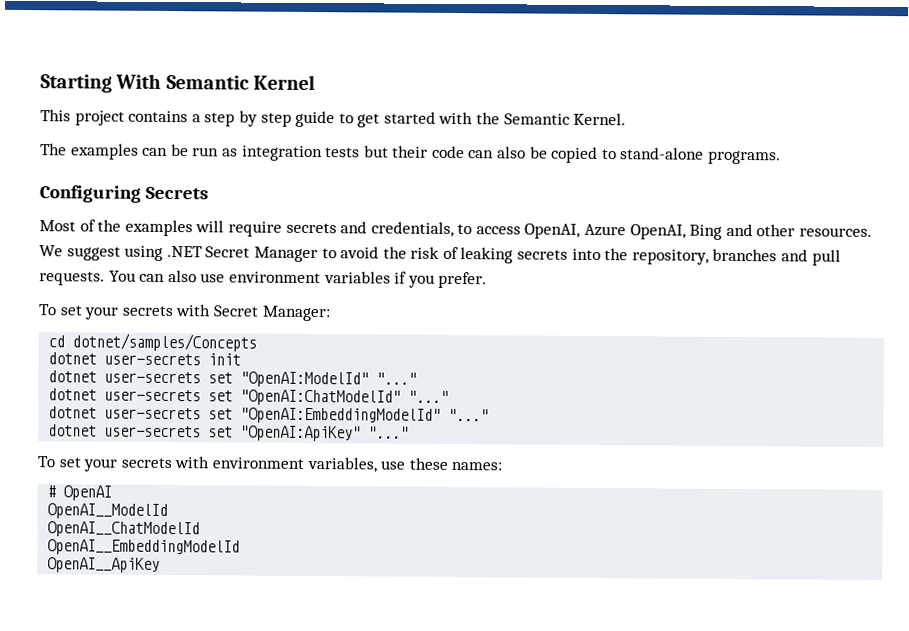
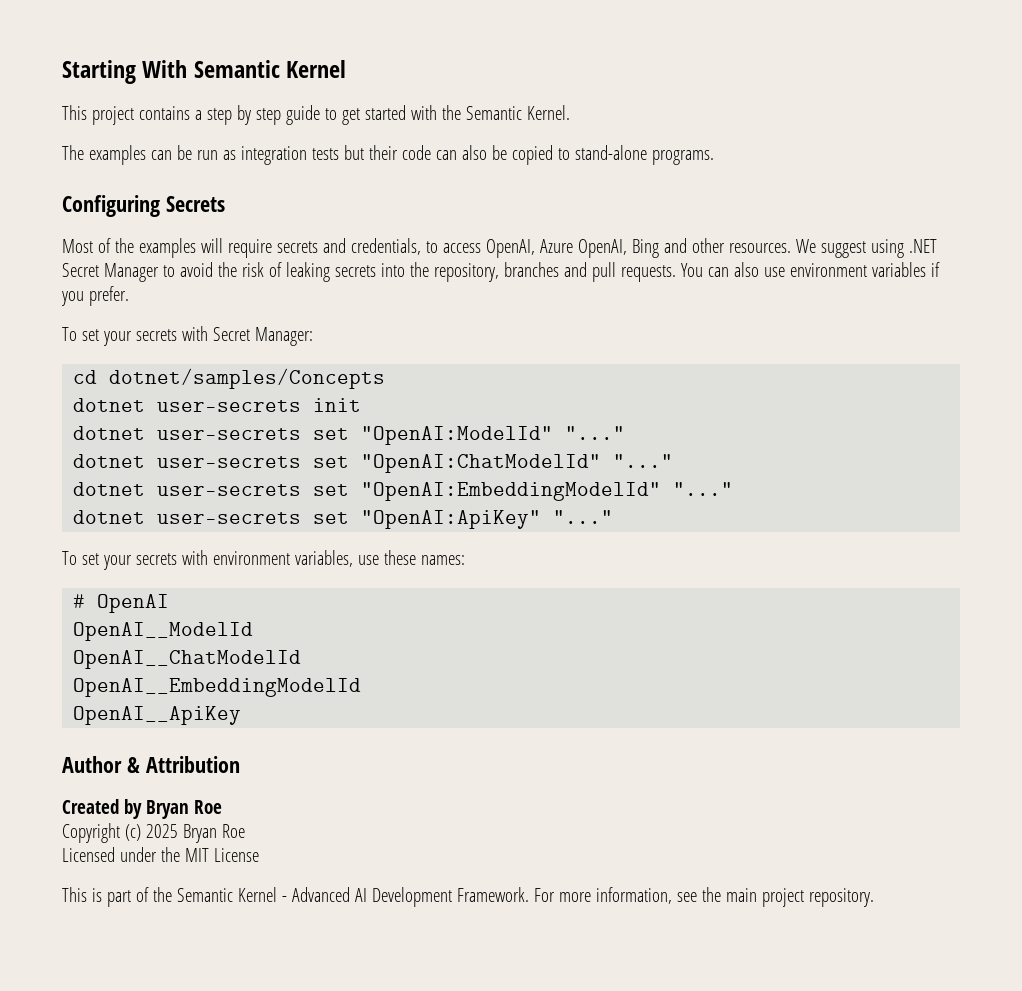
(161, 565) none -> [62,756,240,773] [62,799,222,819] [62,823,245,843] [62,847,259,862] [62,887,874,907] // Author & Attribution // Created by Bryan Roe // Copyright (c) 2025 Bryan Roe // Licensed under the MIT License // This is part of the Semantic Kernel - Advanced AI Development Framework. For more information, see the main project repository.

